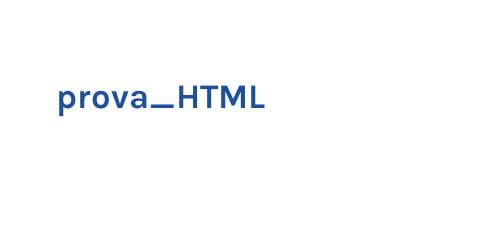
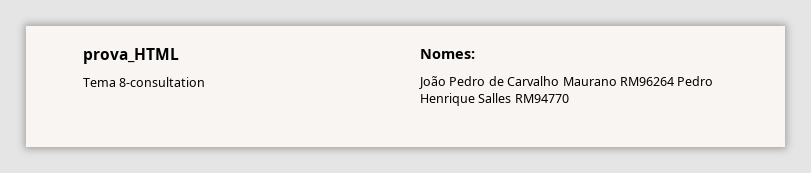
(265, 101) none -> [83,77,206,87] [420,49,475,59] [419,76,714,89] [420,93,569,106] // Tema 8-consultation // Nomes: // João Pedro de Carvalho Maurano RM96264 Pedro Henrique Salles RM94770

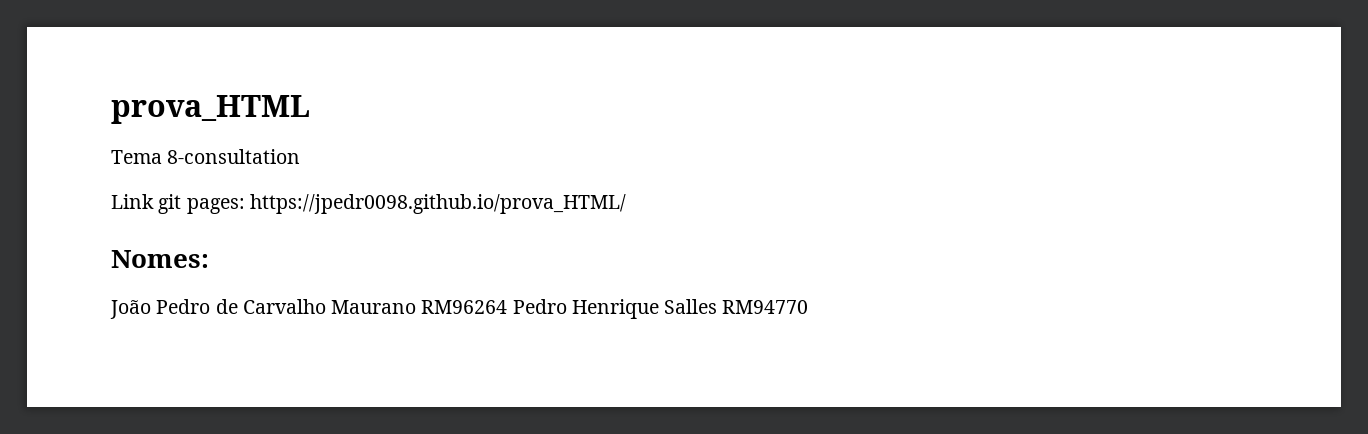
(206, 82) none -> [111,194,626,214] // Link git pages: https://jpedr0098.github.io/prova_HTML/

